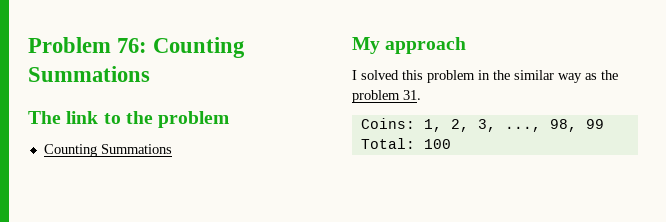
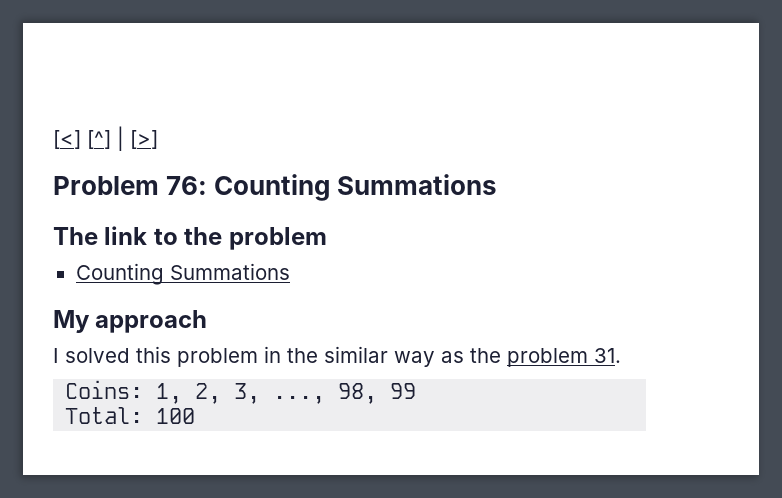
(28, 45) none -> [53,126,158,151] [<] [^] | [>] //

